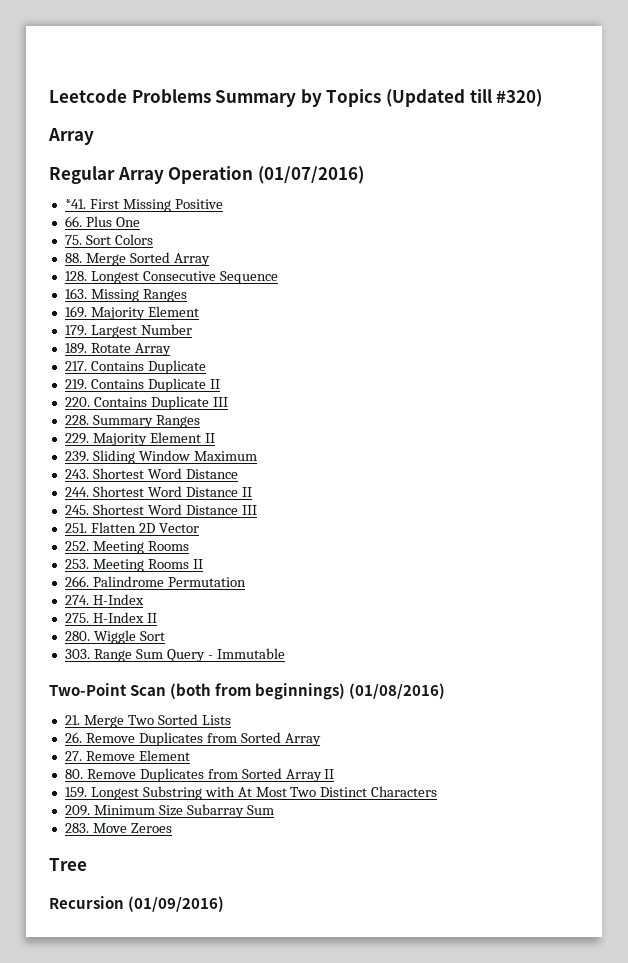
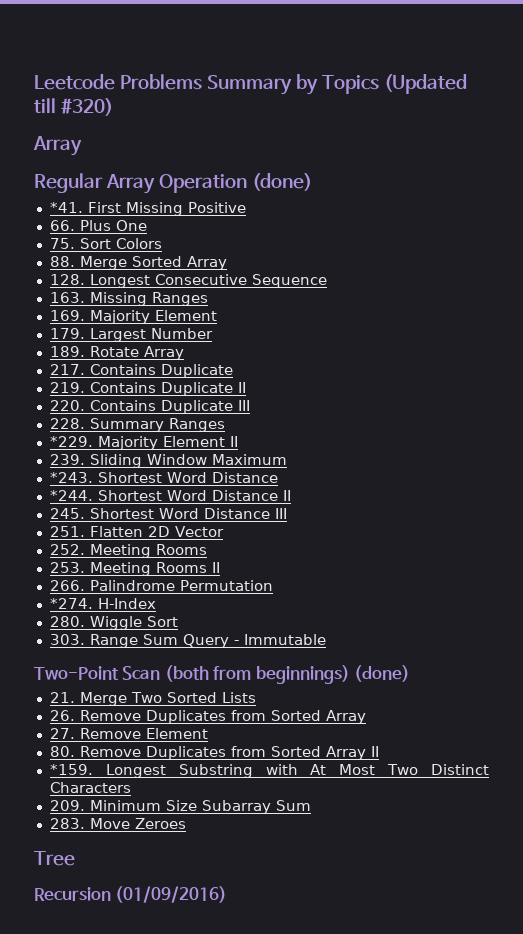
[257,166,364,184] (01/07/2016) -> [251,173,312,191] (done)
[64,433,89,444] 229. -> [49,436,93,447] *229.
[64,469,89,479] 243. -> [49,472,93,483] *243.
[64,487,89,497] 244. -> [49,490,93,501] *244.
[64,594,144,605] [64,612,157,623] 274. H-Index // 275. H-Index II -> [49,598,156,609] *274. H-Index
[349,683,446,699] (01/08/2016) -> [354,665,411,682] (done)
[64,787,87,798] 159. -> [49,764,93,775] *159.

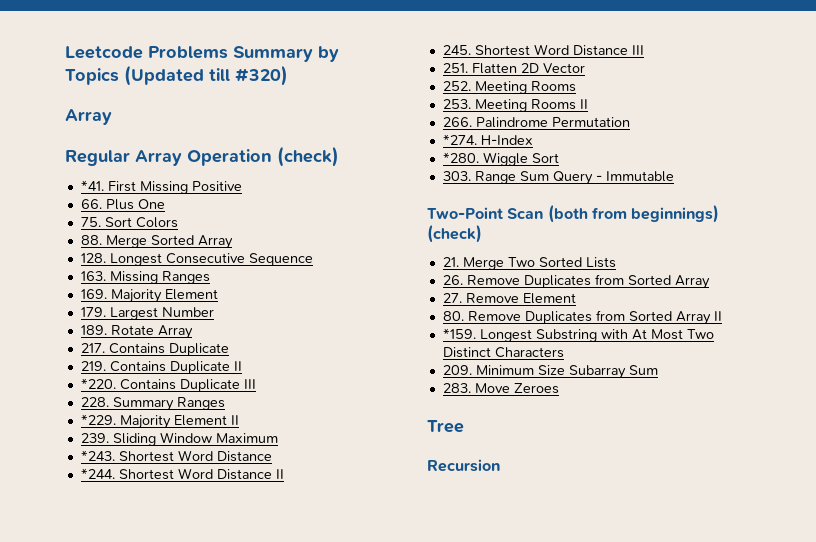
[251,173,312,191] (done) -> [277,146,339,167] (check)
[49,400,85,411] 220. -> [80,378,116,389] *220.
[49,616,85,627] 280. -> [442,152,479,163] *280.
[354,665,411,682] (done) -> [427,225,482,243] (check)
[115,886,228,903] (01/09/2016) -> (500, 465) none

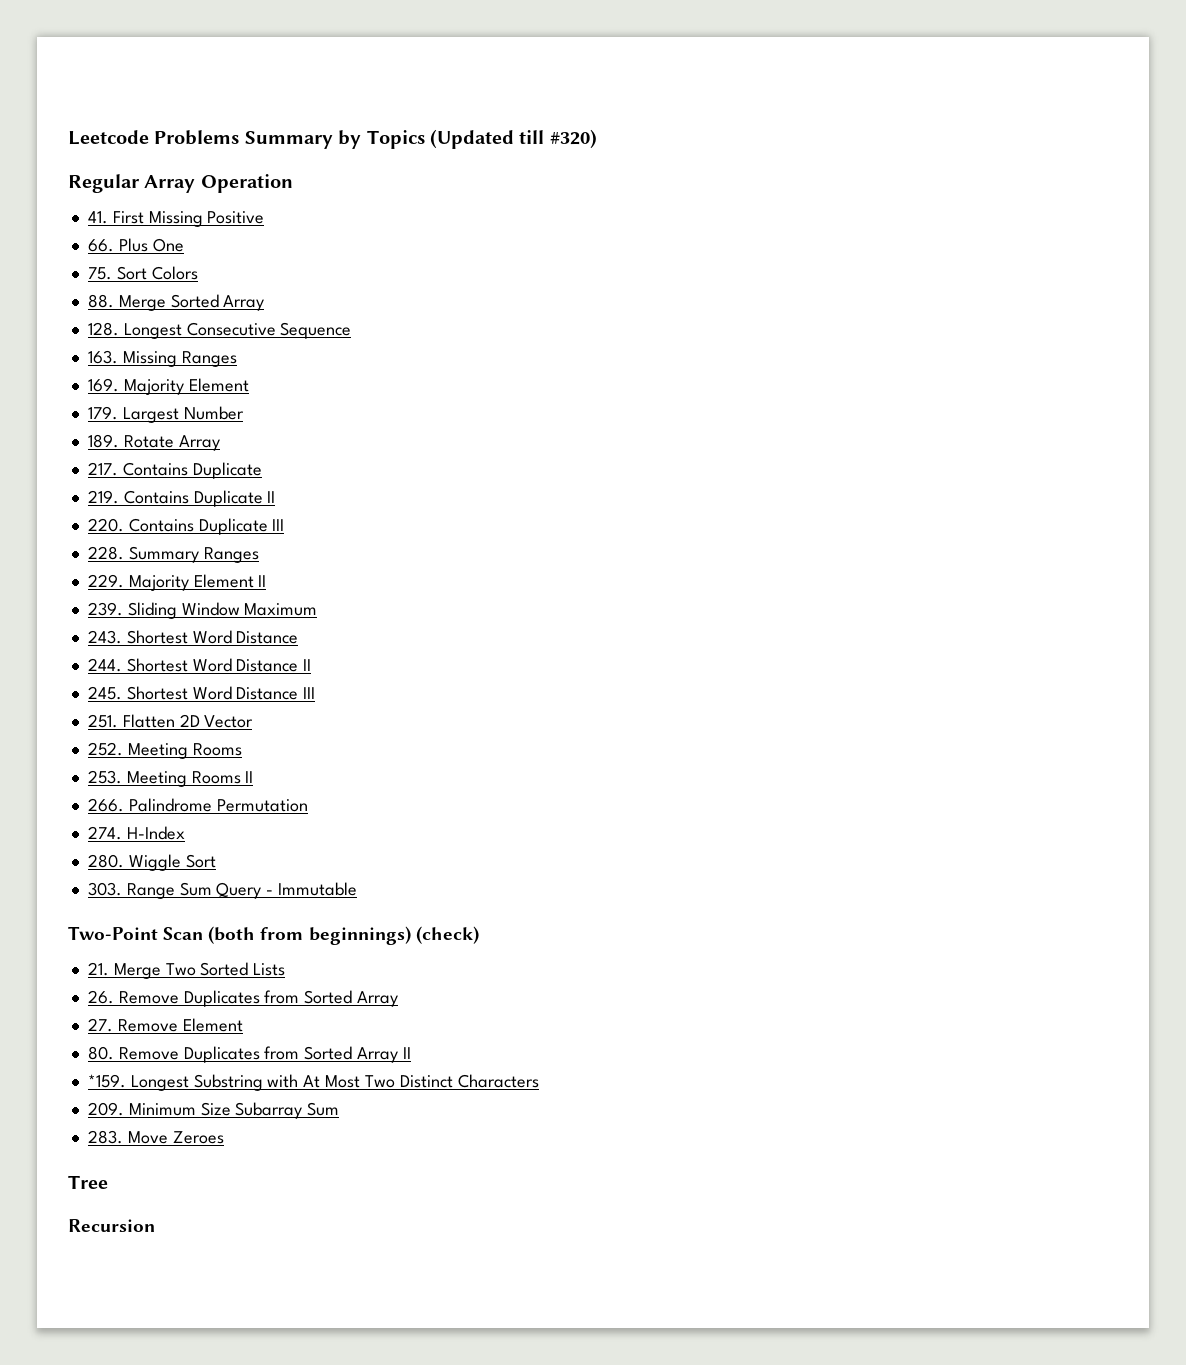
[65,109,112,125] // Array -> (597, 139) none
[277,146,339,167] [80,180,104,191] (check) // *41. -> [87,211,108,224] // 41.
[80,378,116,389] *220. -> [87,518,124,532] 220.
[80,414,116,425] *229. -> [87,574,124,588] 229.
[80,450,115,461] *243. -> [87,630,122,644] 243.
[80,468,115,479] *244. -> [87,658,122,672] 244.
[442,134,477,145] *274. -> [87,826,122,840] 274.
[442,152,479,163] *280. -> [87,854,124,868] 280.

